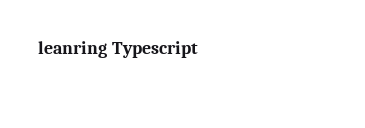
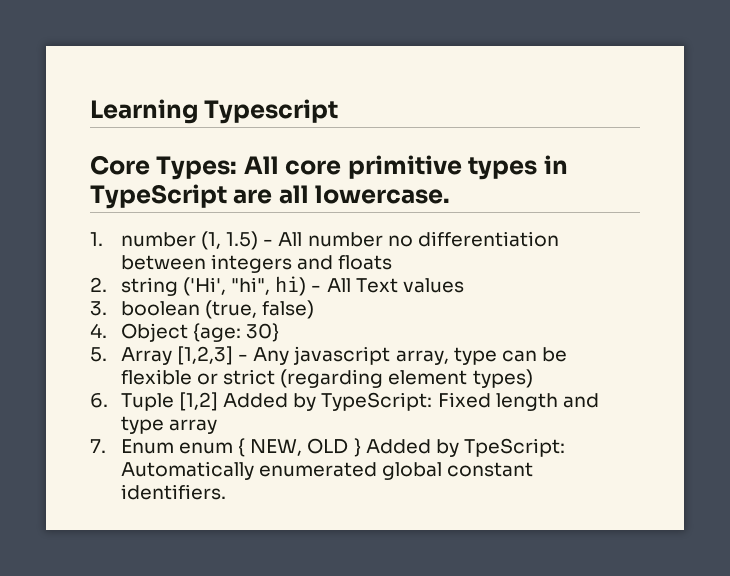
[38,41,107,58] leanring -> [90,99,198,124] Learning
(198, 49) none -> [90,155,568,180] [90,184,451,209] [90,231,559,250] [120,254,393,273] [90,276,464,296] [90,300,315,319] [90,323,280,342] [90,346,567,365] [120,369,533,388] [90,392,599,411] [120,416,218,434] [90,438,565,457] [120,461,534,480] [120,484,226,500] // Core Types: All core primitive types in TypeScript are all lowercase. // 1. number (1, 1.5) - All number no differentiation between integers and floats // 2. string ('Hi', "hi", hi) - All Text values // 3. boolean (true, false) // 4. Object {age: 30} // 5. Array [1,2,3] - Any javascript array, type can be flexible or strict (regarding element types) // 6. Tuple [1,2] Added by TypeScript: Fixed length and type array // 7. Enum enum { NEW, OLD } Added by TpeScript: Automatically enumerated global constant identifiers.

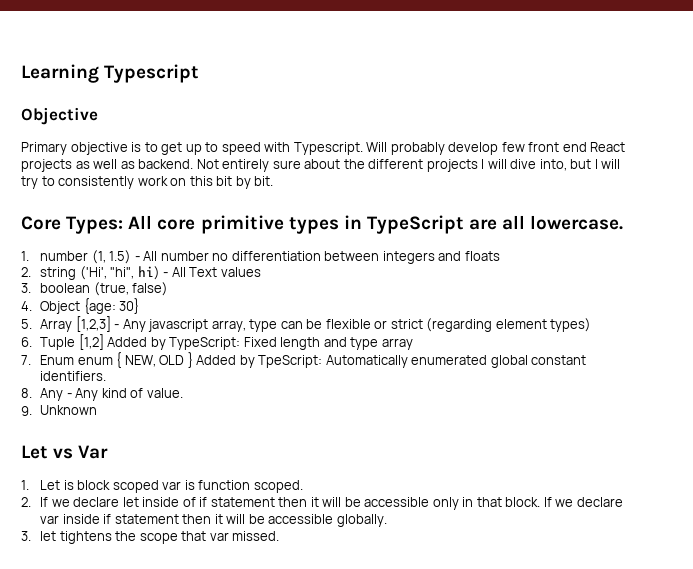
(339, 111) none -> [21,107,98,125] [21,142,626,155] [21,159,621,172] [21,176,274,189] // Objective // Primary objective is to get up to speed with Typescript. Will probably develop few front end React projects as well as backend. Not entirely sure about the different projects I will dive into, but I will try to consistently work on this bit by bit.
(226, 492) none -> [21,388,183,401] [21,405,97,416] [21,445,109,459] [21,480,303,493] [21,497,623,510] [39,514,387,527] [21,531,280,544] // 8. Any - Any kind of value. // 9. Unknown // Let vs Var // 1. Let is block scoped var is function scoped. // 2. If we declare let inside of if statement then it will be accessible only in that block. If we declare var inside if statement then it will be accessible globally. // 3. let tightens the scope that var missed.

